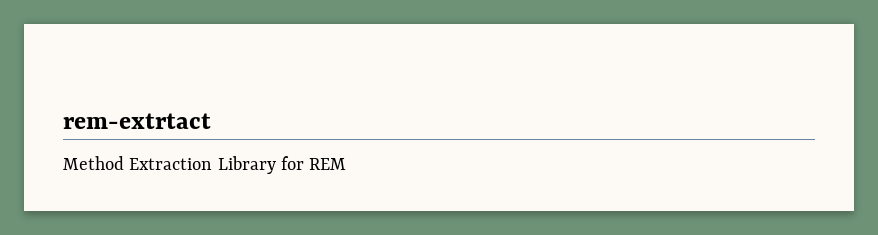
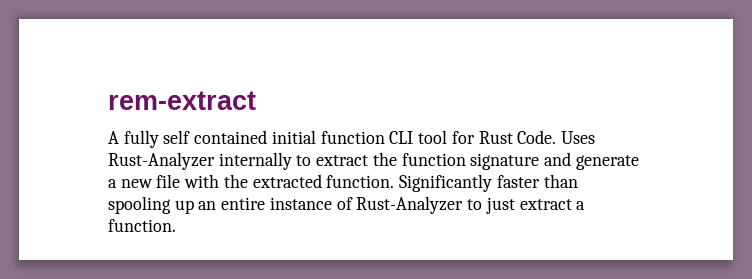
[63,113,211,129] [63,156,347,174] rem-extrtact // Method Extraction Library for REM -> [108,91,256,110] [108,130,595,148] [108,152,639,170] [108,174,578,192] [108,196,586,214] [108,219,176,232] rem-extract // A fully self contained initial function CLI tool for Rust Code. Uses Rust-Analyzer internally to extract the function signature and generate a new file with the extracted function. Significantly faster than spooling up an entire instance of Rust-Analyzer to just extract a function.

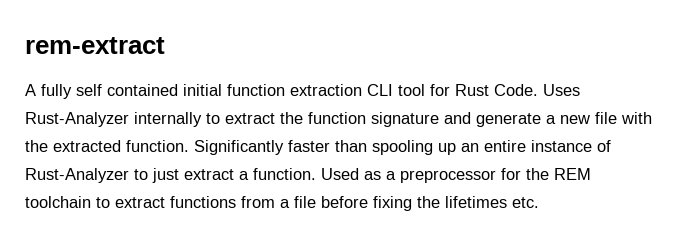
(385, 137) none -> [290,84,362,96] extraction
(176, 225) none -> [321,168,591,183] [25,196,539,211] Used as a preprocessor for the REM toolchain to extract functions from a file before fixing the lifetimes etc.

